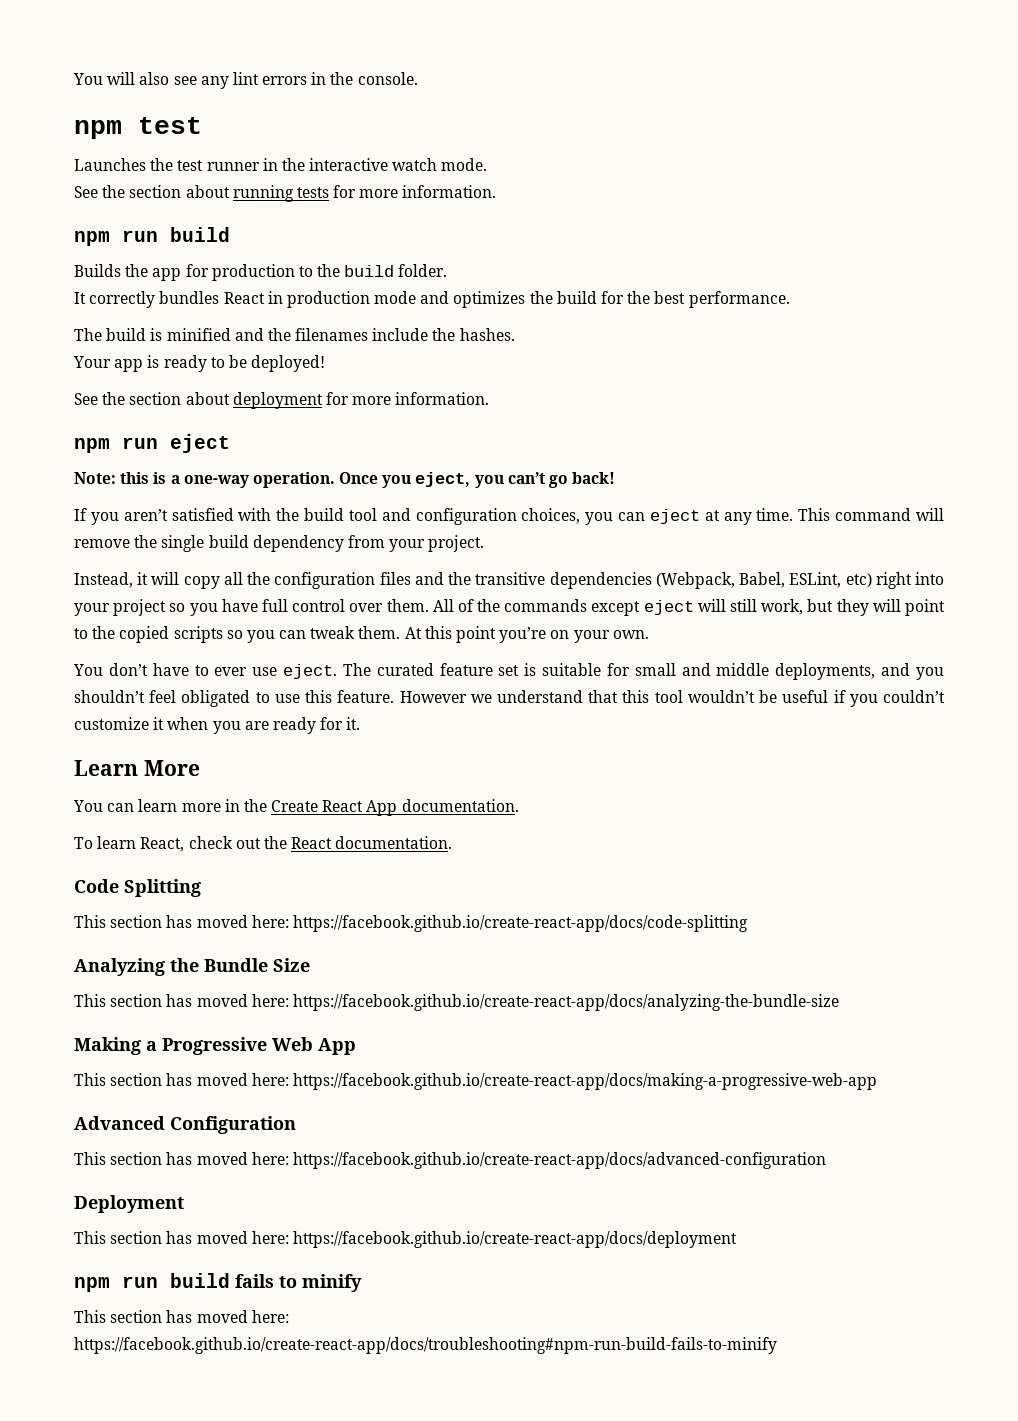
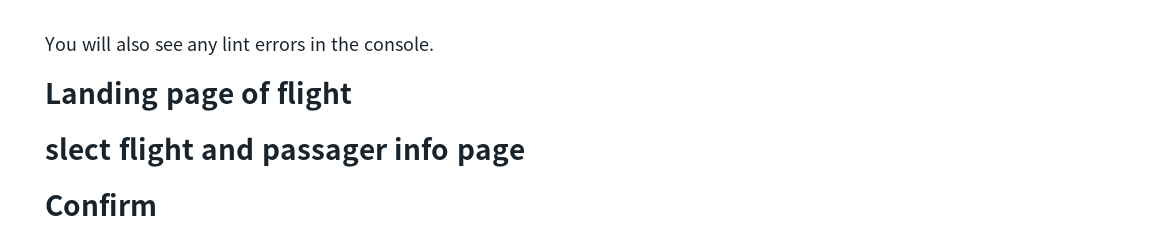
[74,117,202,139] [74,158,488,171] [74,185,497,202] [74,227,230,246] [74,264,448,281] [74,291,790,308] [74,328,515,341] [73,355,326,372] [74,392,490,409] [74,434,230,453] [74,472,616,488] [74,508,945,525] [74,535,485,552] [74,572,945,589] [74,599,945,616] [74,626,649,643] [73,663,945,680] [74,690,945,707] [74,717,361,734] [74,760,200,776] [73,799,519,816] [74,836,453,852] [74,879,201,897] [74,915,748,932] [74,958,310,976] [74,994,839,1011] [74,1037,356,1055] [74,1073,877,1090] [74,1116,296,1134] [74,1152,826,1169] [74,1195,184,1213] [74,1231,737,1248] [74,1273,362,1292] [74,1310,289,1323] [74,1337,777,1354] npm test // Launches the test runner in the interactive watch mode. // See the section about running tests for more information. // npm run build // Builds the app for production to the build folder. // It correctly bundles React in production mode and optimizes the build for the best performance. // The build is minified and the filenames include the hashes. // Your app is ready to be deployed! // See the section about deployment for more information. // npm run eject // Note: this is a one-way operation. Once you eject, you can’t go back! // If you aren’t satisfied with the build tool and configuration choices, you can eject at any time. This command will remove the single build dependency from your project. // Instead, it will copy all the configuration files and the transitive dependencies (Webpack, Babel, ESLint, etc) right into your project so you have full control over them. All of the commands except eject will still work, but they will point to the copied scripts so you can tweak them. At this point you’re on your own. // You don’t have to ever use eject. The curated feature set is suitable for small and middle deployments, and you shouldn’t feel obligated to use this feature. However we understand that this tool wouldn’t be useful if you couldn’t customize it when you are ready for it. // Learn More // You can learn more in the Create React App documentation. // To learn React, check out the React documentation. // Code Splitting // This section has moved here: https://facebook.github.io/create-react-app/docs/code-splitting // Analyzing the Bundle Size // This section has moved here: https://facebook.github.io/create-react-app/docs/analyzing-the-bundle-size // Making a Progressive Web App // This section has moved here: https://facebook.github.io/create-react-app/docs/making-a-progressive-web-app // Advanced Configuration // This section has moved here: https://facebook.github.io/create-react-app/docs/advanced-configuration // Deployment // This section has moved here: https://facebook.github.io/create-react-app/docs/deployment // npm run build fails to minify // This section has moved here: https://facebook.github.io/create-react-app/docs/troubleshooting#npm-run-build-fails-to-minify -> [45,81,352,111] [45,137,525,167] [45,193,157,216] Landing page of flight // slect flight and passager info page // Confirm

